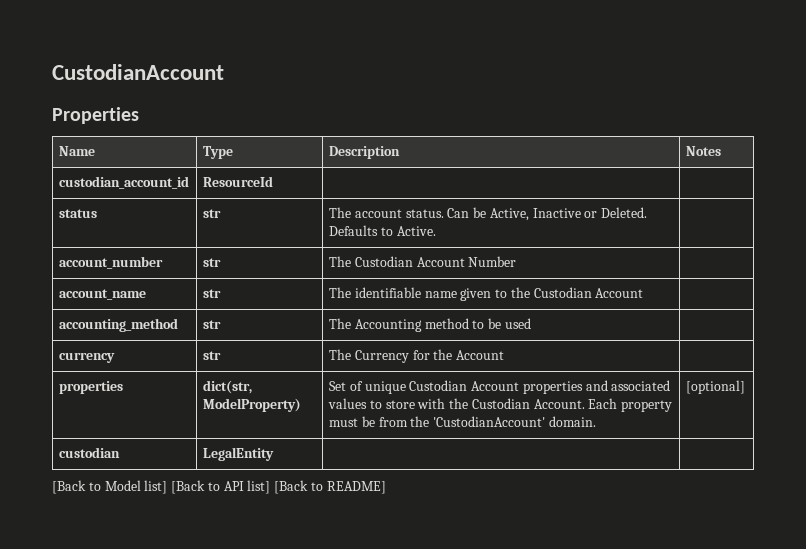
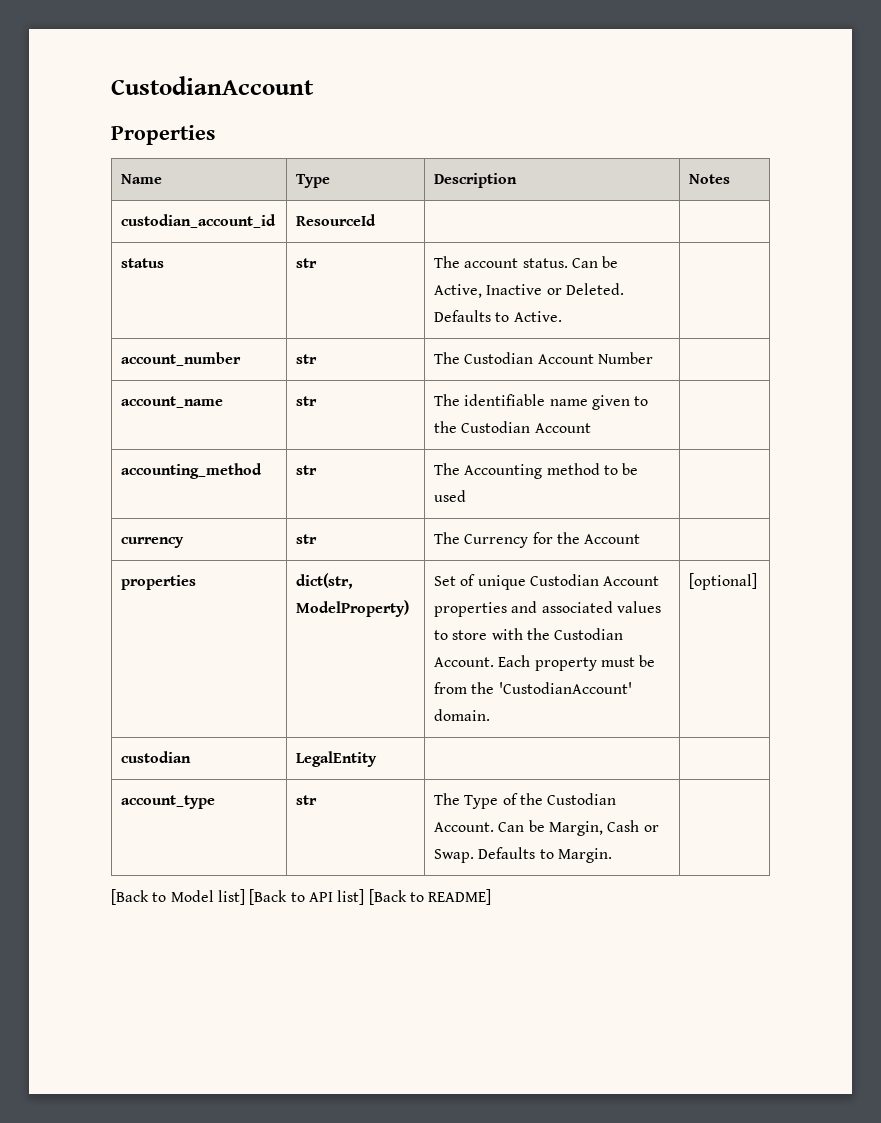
(274, 454) none -> [121,795,216,809] [296,795,318,805] [434,793,617,809] [434,820,659,836] [434,847,613,863] // account_type | str | The Type of the Custodian Account. Can be Margin, Cash or Swap. Defaults to Margin. |

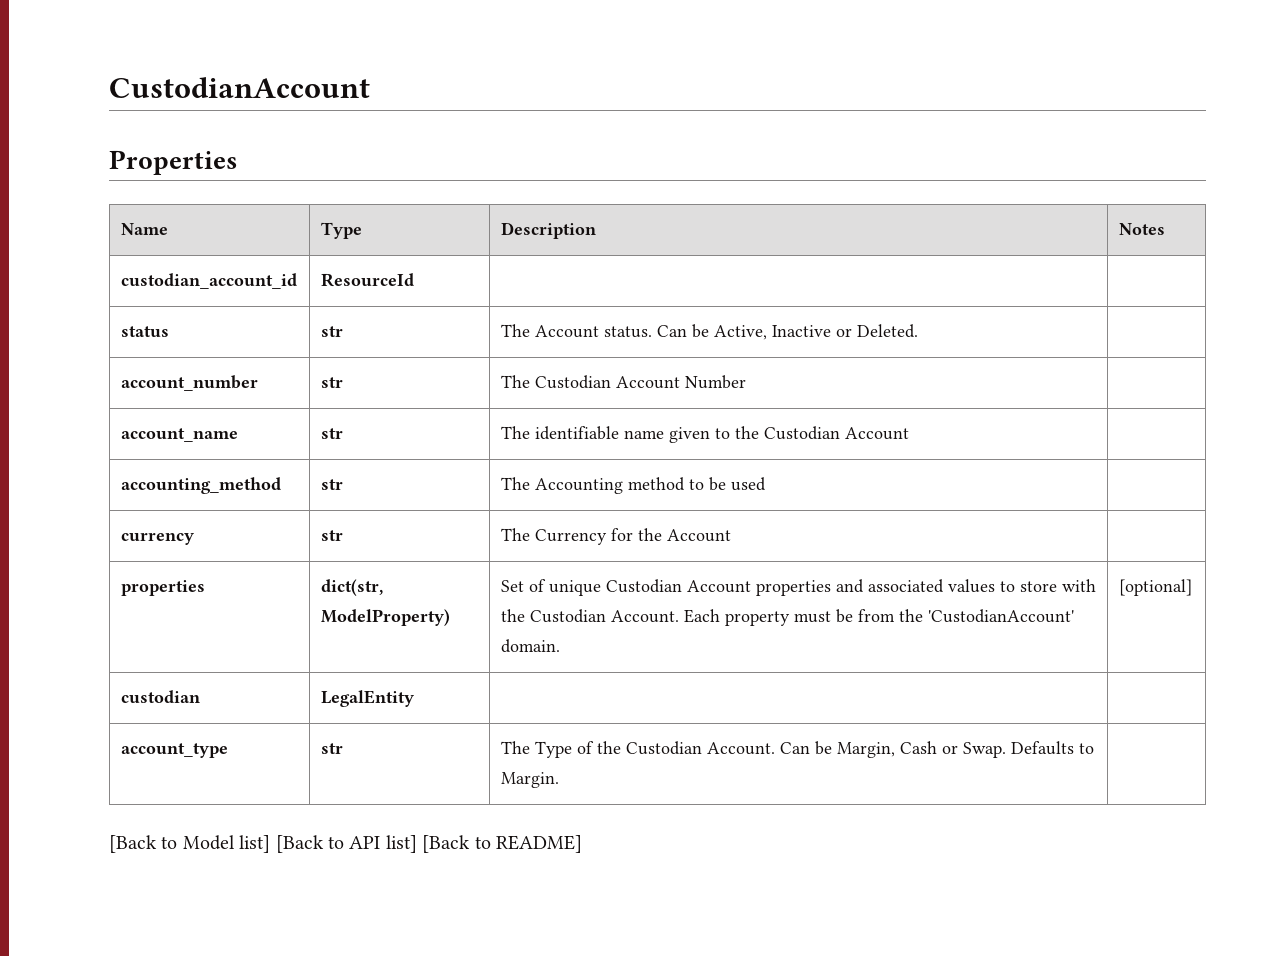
[464,258,519,268] account -> [534,325,599,338] Account
[434,310,562,322] Defaults to Active. -> (918, 331) none

